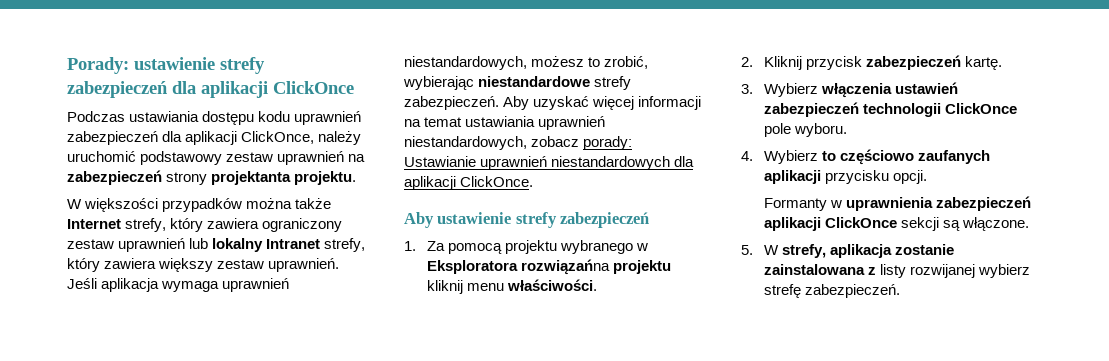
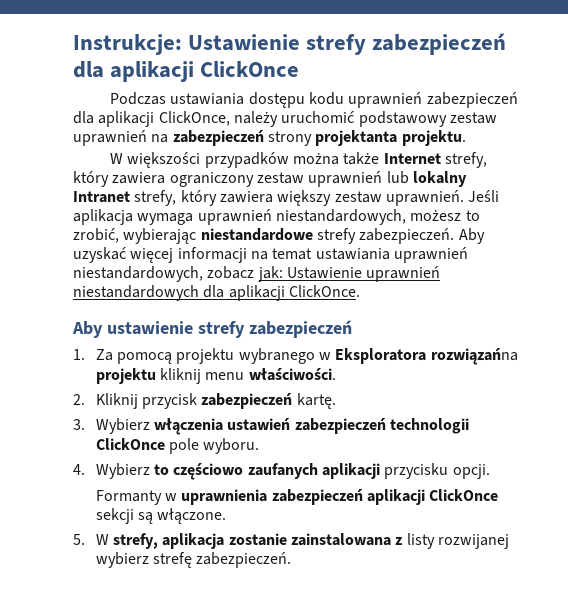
[67,57,215,74] Porady: ustawienie -> [73,34,301,55] Instrukcje: Ustawienie
[583,136,633,150] [404,156,476,167] porady: Ustawianie -> [257,266,362,282] jak: Ustawienie

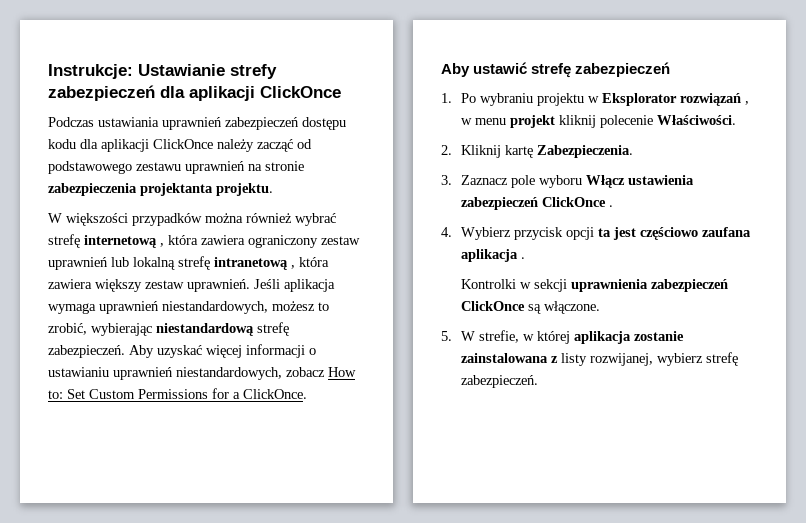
[188,34,301,51] Ustawienie -> [138,64,225,76] Ustawianie
[248,92,518,108] [73,111,497,127] [73,130,312,146] dostępu kodu uprawnień zabezpieczeń dla aplikacji ClickOnce, należy uruchomić podstawowy zestaw uprawnień na zabezpieczeń strony -> [162,117,346,130] [48,139,312,152] [48,161,304,174] [48,183,137,196] uprawnień zabezpieczeń dostępu kodu dla aplikacji ClickOnce należy zacząć od podstawowego zestawu uprawnień na stronie zabezpieczenia
[343,152,488,168] [73,171,109,187] także Internet strefy, który -> [246,213,336,226] [48,234,198,248] również wybrać strefę internetową , która
[412,171,467,187] [73,190,217,206] lokalny Intranet strefy, który -> [133,256,329,270] lokalną strefę intranetową , która
[200,228,356,244] niestandardowe strefy -> [156,322,289,336] niestandardową strefę
[250,247,468,263] [73,266,441,282] [73,285,285,301] na temat ustawiania uprawnień niestandardowych, zobacz jak: Ustawienie uprawnień niestandardowych dla aplikacji -> [309,348,316,355] [48,367,356,380] [48,388,240,399] o ustawianiu uprawnień niestandardowych, zobacz How to: Set Custom Permissions for a
[106,321,245,338] ustawienie strefy -> [473,62,572,78] ustawić strefę
[95,348,518,365] [95,368,336,384] [73,393,336,409] [73,418,469,435] [95,438,260,454] [73,463,490,480] [95,489,499,505] [95,508,134,524] Za pomocą projektu wybranego w Eksploratora rozwiązańna projektu kliknij menu właściwości. // 2. Kliknij przycisk zabezpieczeń kartę. // 3. Wybierz włączenia ustawień zabezpieczeń technologii ClickOnce pole wyboru. // 4. Wybierz to częściowo zaufanych aplikacji przycisku opcji. // Formanty w uprawnienia zabezpieczeń aplikacji ClickOnce sekcji -> [460,93,749,106] [460,115,736,128] [441,145,633,158] [441,175,694,188] [460,197,613,210] [441,227,751,240] [460,249,525,262] [460,279,728,292] [460,301,525,311] Po wybraniu projektu w Eksplorator rozwiązań , w menu projekt kliknij polecenie Właściwości. // 2. Kliknij kartę Zabezpieczenia. // 3. Zaznacz pole wyboru Włącz ustawienia zabezpieczeń ClickOnce . // 4. Wybierz przycisk opcji ta jest częściowo zaufana aplikacja . // Kontrolki w sekcji uprawnienia zabezpieczeń ClickOnce
[113,533,159,549] strefy, -> [478,330,570,344] strefie, w której
[437,534,509,549] rozwijanej -> [589,353,653,366] rozwijanej,

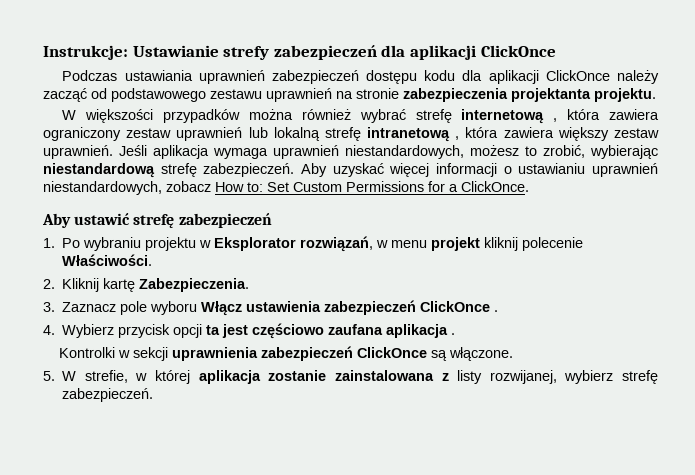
[679,93,749,106] rozwiązań , -> [300,236,374,252] rozwiązań,

